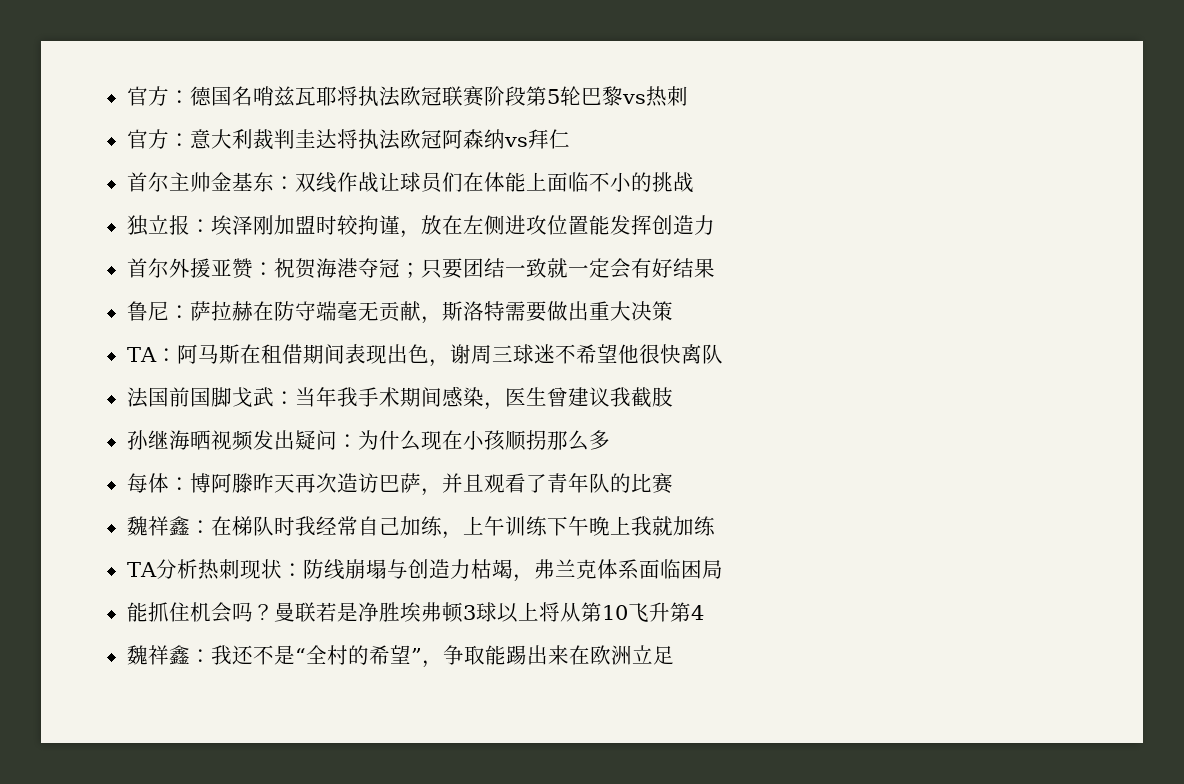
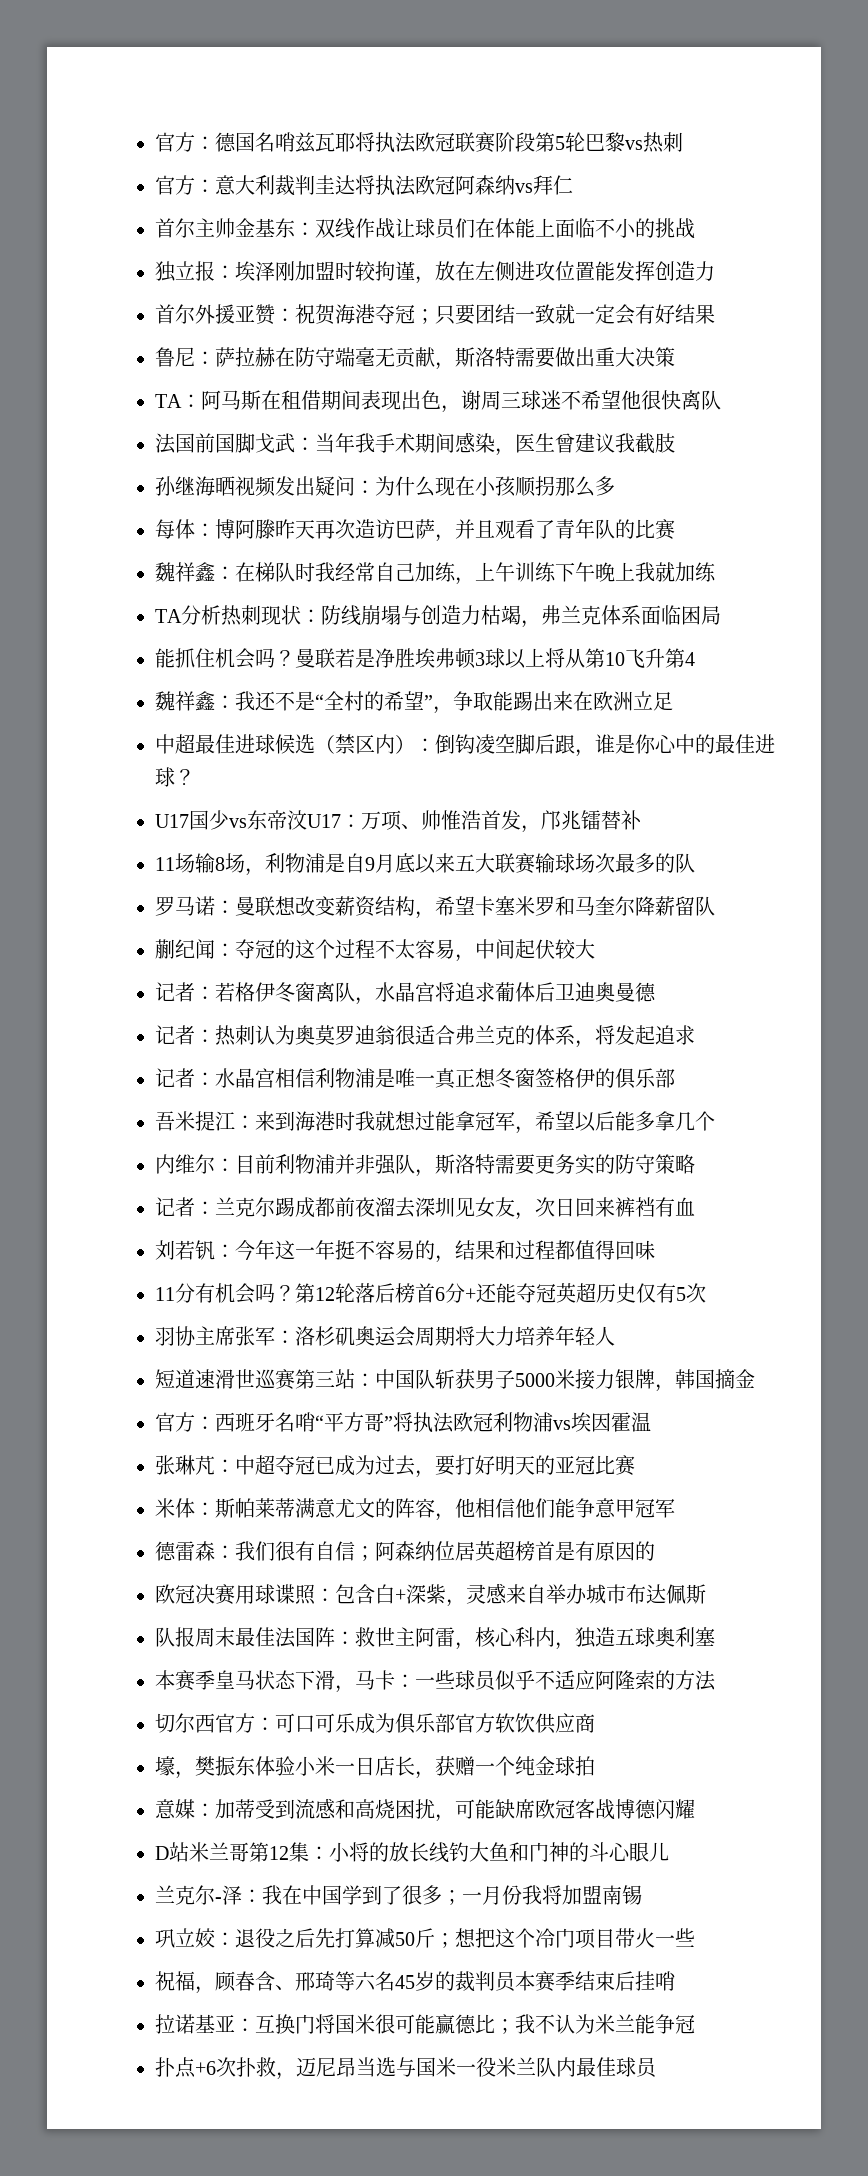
(674, 655) none -> [155,734,775,757] [155,767,195,787] [155,810,641,833] [155,853,695,876] [155,896,715,919] [155,939,595,962] [155,982,656,1005] [155,1025,695,1048] [155,1068,675,1089] [155,1111,715,1134] [155,1154,695,1177] [155,1197,695,1220] [155,1240,655,1263] [155,1283,706,1304] [155,1326,615,1347] [155,1369,755,1392] [155,1412,651,1433] [155,1455,635,1478] [155,1498,675,1521] [155,1541,655,1561] [155,1583,706,1607] [155,1627,715,1650] [155,1670,716,1693] [155,1713,595,1734] [155,1756,595,1779] [155,1798,695,1822] [155,1842,669,1863] [155,1885,642,1905] [155,1928,695,1949] [155,1971,676,1994] [155,2014,695,2034] [155,2057,658,2080] // 中超最佳进球候选（禁区内）：倒钩凌空脚后跟，谁是你心中的最佳进球？ // U17国少vs东帝汶U17：万项、帅惟浩首发，邝兆镭替补 // 11场输8场，利物浦是自9月底以来五大联赛输球场次最多的队 // 罗马诺：曼联想改变薪资结构，希望卡塞米罗和马奎尔降薪留队 // 蒯纪闻：夺冠的这个过程不太容易，中间起伏较大 // 记者：若格伊冬窗离队，水晶宫将追求葡体后卫迪奥曼德 // 记者：热刺认为奥莫罗迪翁很适合弗兰克的体系，将发起追求 // 记者：水晶宫相信利物浦是唯一真正想冬窗签格伊的俱乐部 // 吾米提江：来到海港时我就想过能拿冠军，希望以后能多拿几个 // 内维尔：目前利物浦并非强队，斯洛特需要更务实的防守策略 // 记者：兰克尔踢成都前夜溜去深圳见女友，次日回来裤裆有血 // 刘若钒：今年这一年挺不容易的，结果和过程都值得回味 // 11分有机会吗？第12轮落后榜首6分+还能夺冠英超历史仅有5次 // 羽协主席张军：洛杉矶奥运会周期将大力培养年轻人 // 短道速滑世巡赛第三站：中国队斩获男子5000米接力银牌，韩国摘金 // 官方：西班牙名哨“平方哥”将执法欧冠利物浦vs埃因霍温 // 张琳芃：中超夺冠已成为过去，要打好明天的亚冠比赛 // 米体：斯帕莱蒂满意尤文的阵容，他相信他们能争意甲冠军 // 德雷森：我们很有自信；阿森纳位居英超榜首是有原因的 // 欧冠决赛用球谍照：包含白+深紫，灵感来自举办城市布达佩斯 // 队报周末最佳法国阵：救世主阿雷，核心科内，独造五球奥利塞 // 本赛季皇马状态下滑，马卡：一些球员似乎不适应阿隆索的方法 // 切尔西官方：可口可乐成为俱乐部官方软饮供应商 // 壕，樊振东体验小米一日店长，获赠一个纯金球拍 // 意媒：加蒂受到流感和高烧困扰，可能缺席欧冠客战博德闪耀 // D站米兰哥第12集：小将的放长线钓大鱼和门神的斗心眼儿 // 兰克尔-泽：我在中国学到了很多；一月份我将加盟南锡 // 巩立姣：退役之后先打算减50斤；想把这个冷门项目带火一些 // 祝福，顾春含、邢琦等六名45岁的裁判员本赛季结束后挂哨 // 拉诺基亚：互换门将国米很可能赢德比；我不认为米兰能争冠 // 扑点+6次扑救，迈尼昂当选与国米一役米兰队内最佳球员

